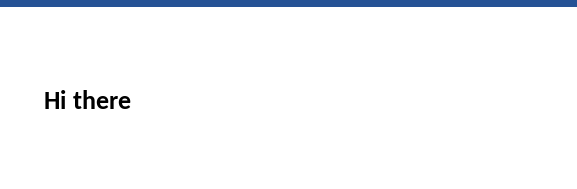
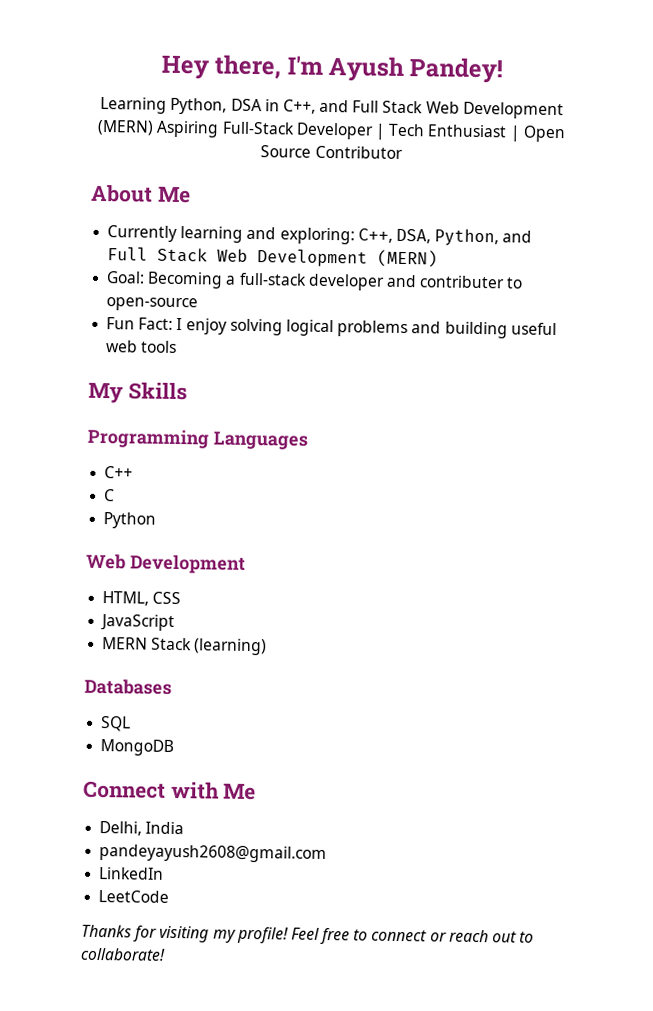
[44,90,131,109] Hi there -> [160,54,504,84] [100,96,564,120] [97,119,566,143] [260,145,403,159] [91,184,191,204] [107,225,533,247] [107,247,439,268] [106,271,524,291] [106,297,199,312] [106,317,557,339] [106,340,178,354] [88,382,188,404] [87,428,308,450] [104,466,134,479] [104,489,116,502] [103,512,157,529] [86,553,246,574] [102,591,182,606] [100,614,176,632] [102,637,268,656] [84,678,172,695] [100,716,132,732] [100,739,175,757] [83,780,257,801] [99,821,185,836] [99,844,328,864] [99,867,165,880] [98,890,170,903] [81,924,535,945] [80,947,166,961] Hey there, I'm Ayush Pandey! // Learning Python, DSA in C++, and Full Stack Web Development (MERN) Aspiring Full-Stack Developer | Tech Enthusiast | Open Source Contributor // About Me // Currently learning and exploring: C++, DSA, Python, and Full Stack Web Development (MERN) // Goal: Becoming a full-stack developer and contributer to open-source // Fun Fact: I enjoy solving logical problems and building useful web tools // My Skills // Programming Languages // C++ // C // Python // Web Development // HTML, CSS // JavaScript // MERN Stack (learning) // Databases // SQL // MongoDB // Connect with Me // Delhi, India // pandeyayush2608@gmail.com // LinkedIn // LeetCode // Thanks for visiting my profile! Feel free to connect or reach out to collaborate!

